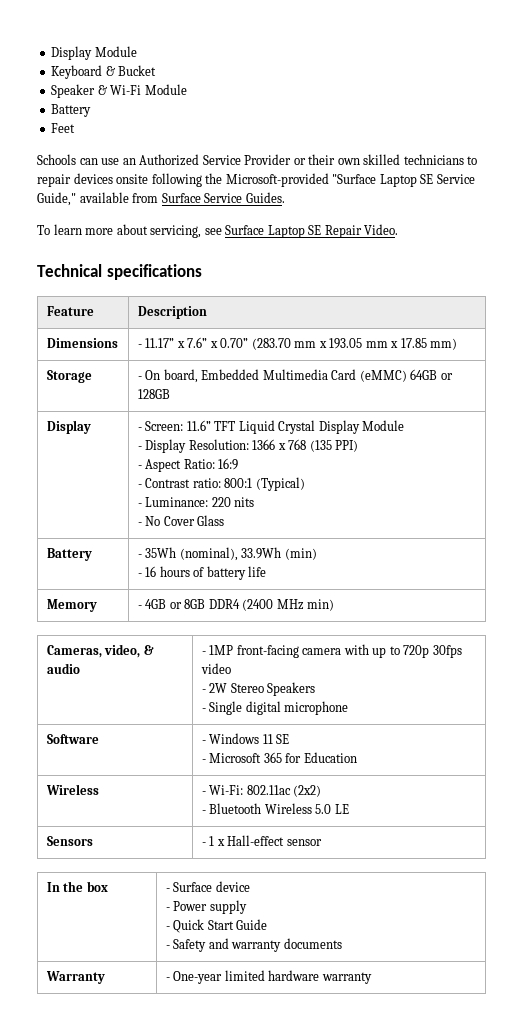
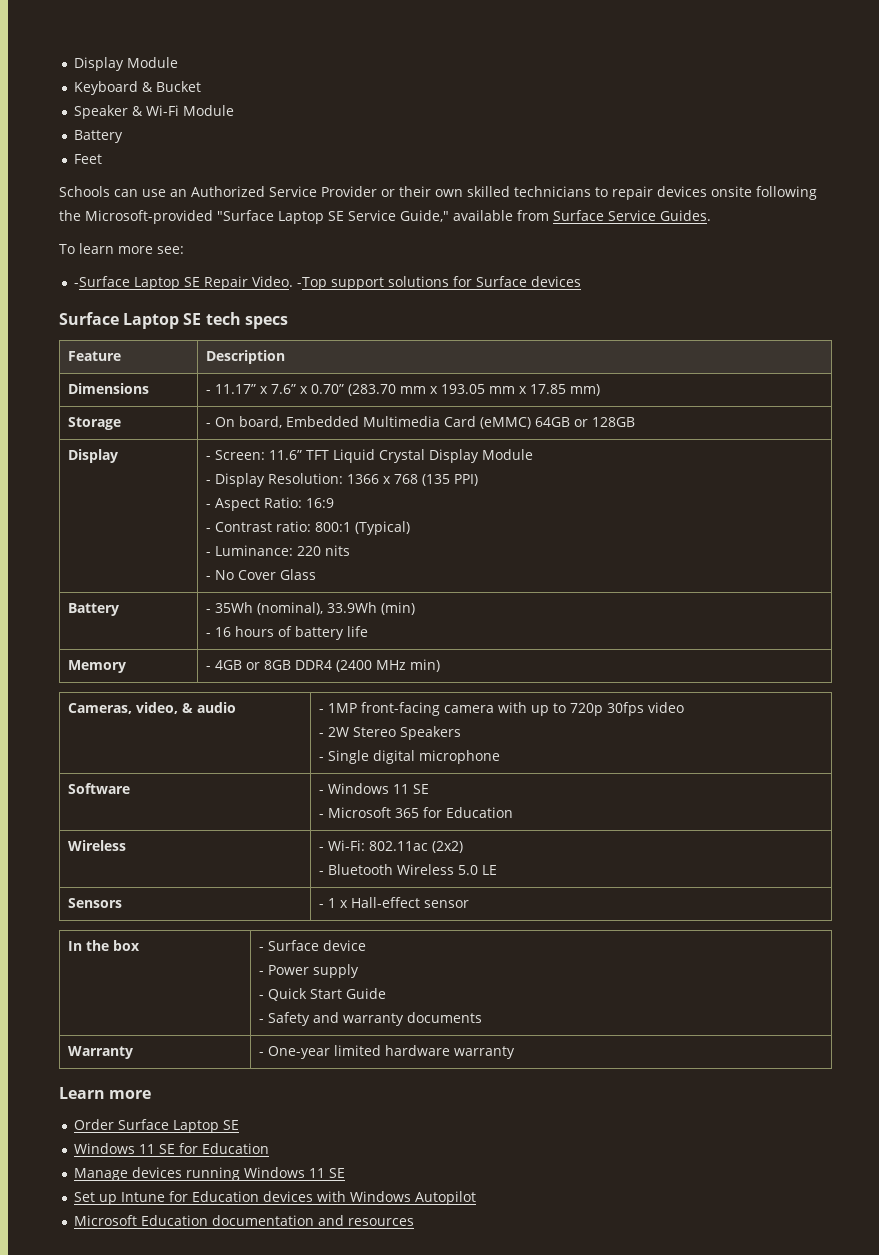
[116,224,265,238] about servicing, see Surface -> [156,246,184,254] [74,276,131,287] see: // -Surface
[37,264,202,280] // Technical specifications -> [297,276,582,290] [59,312,288,329] -Top support solutions for Surface devices // Surface Laptop SE tech specs
(372, 978) none -> [59,1087,152,1099] [74,1119,240,1133] [74,1143,270,1154] [74,1167,346,1181] [74,1191,477,1205] [74,1215,415,1226] // Learn more // Order Surface Laptop SE // Windows 11 SE for Education // Manage devices running Windows 11 SE // Set up Intune for Education devices with Windows Autopilot // Microsoft Education documentation and resources

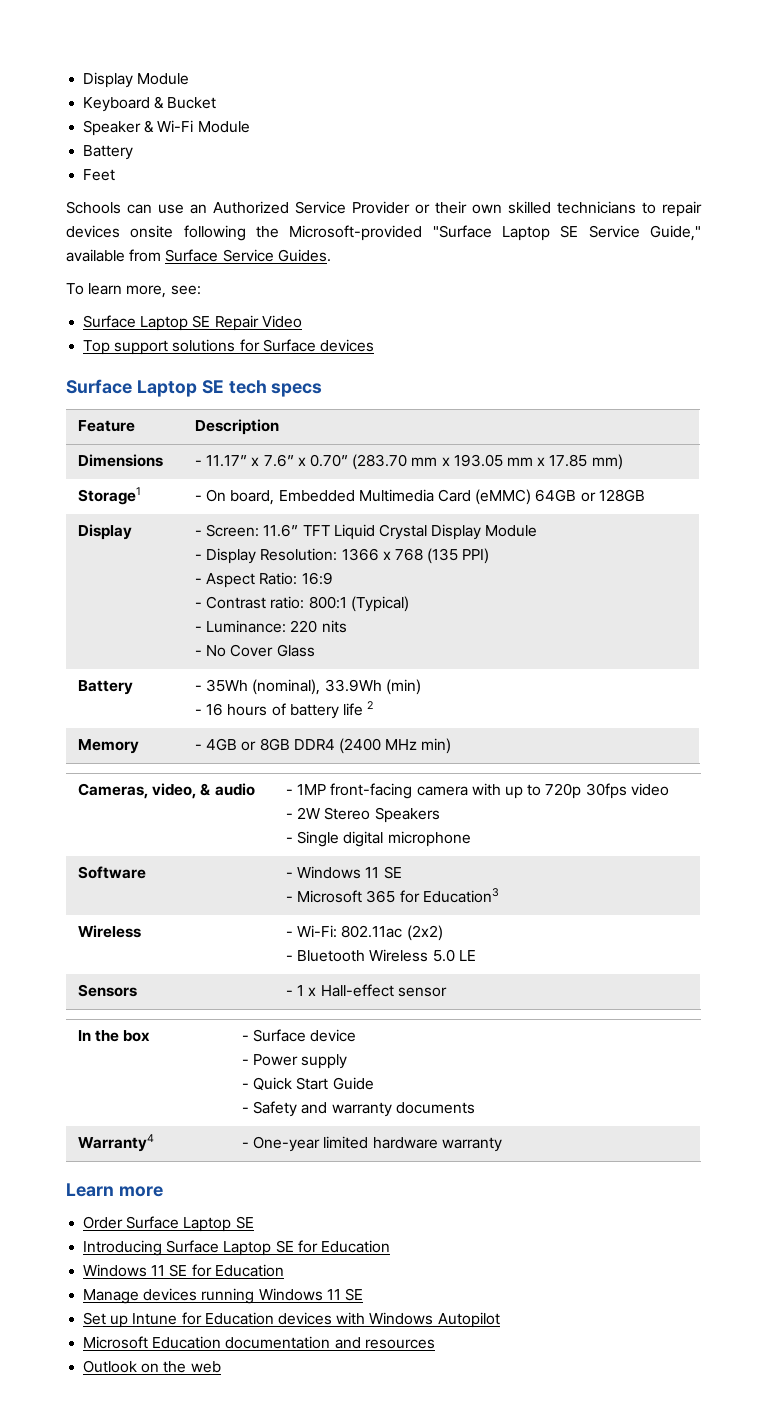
[117,246,153,254] more -> [126,285,167,298] more,
[74,276,131,287] -Surface -> [83,315,137,328] Surface
[252,276,328,290] Video. -Top -> [261,315,302,328] [83,340,111,355] Video // Top
[67,417,121,430] Storage -> [78,487,142,505] Storage1
(368, 631) none -> [367,701,374,709] 2
[445,807,513,818] Education -> [422,888,499,903] Education3
[67,1046,133,1059] Warranty -> [78,1134,155,1152] Warranty4
(240, 1125) none -> [83,1240,390,1256] // Introducing Surface Laptop SE for Education
(415, 1222) none -> [83,1360,221,1373] // Outlook on the web

